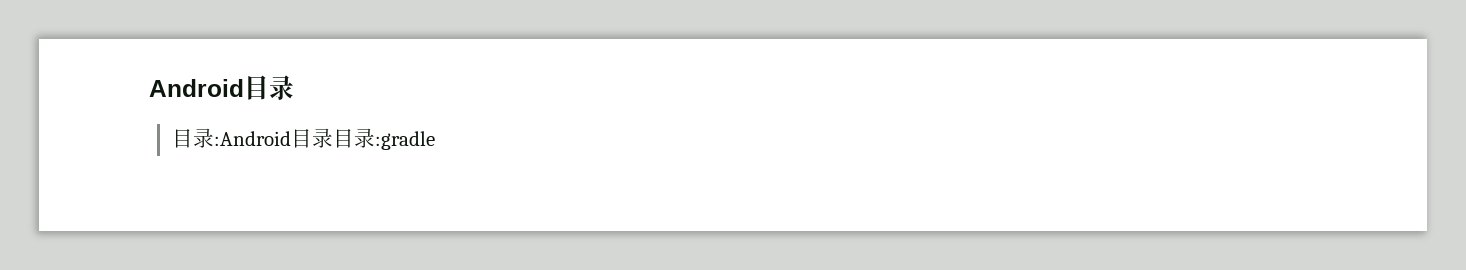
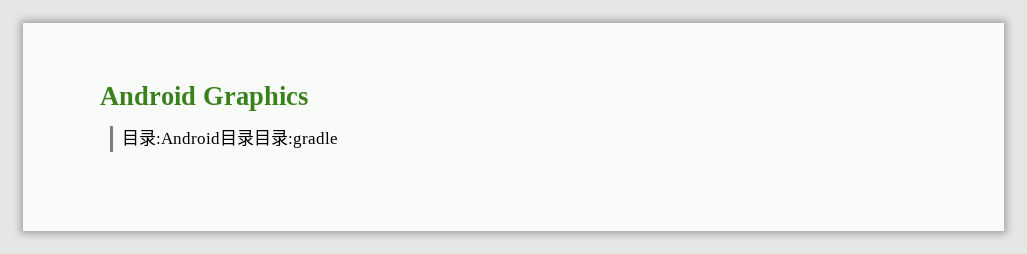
[244,75,294,100] 目录 -> [203,86,309,111] Graphics

